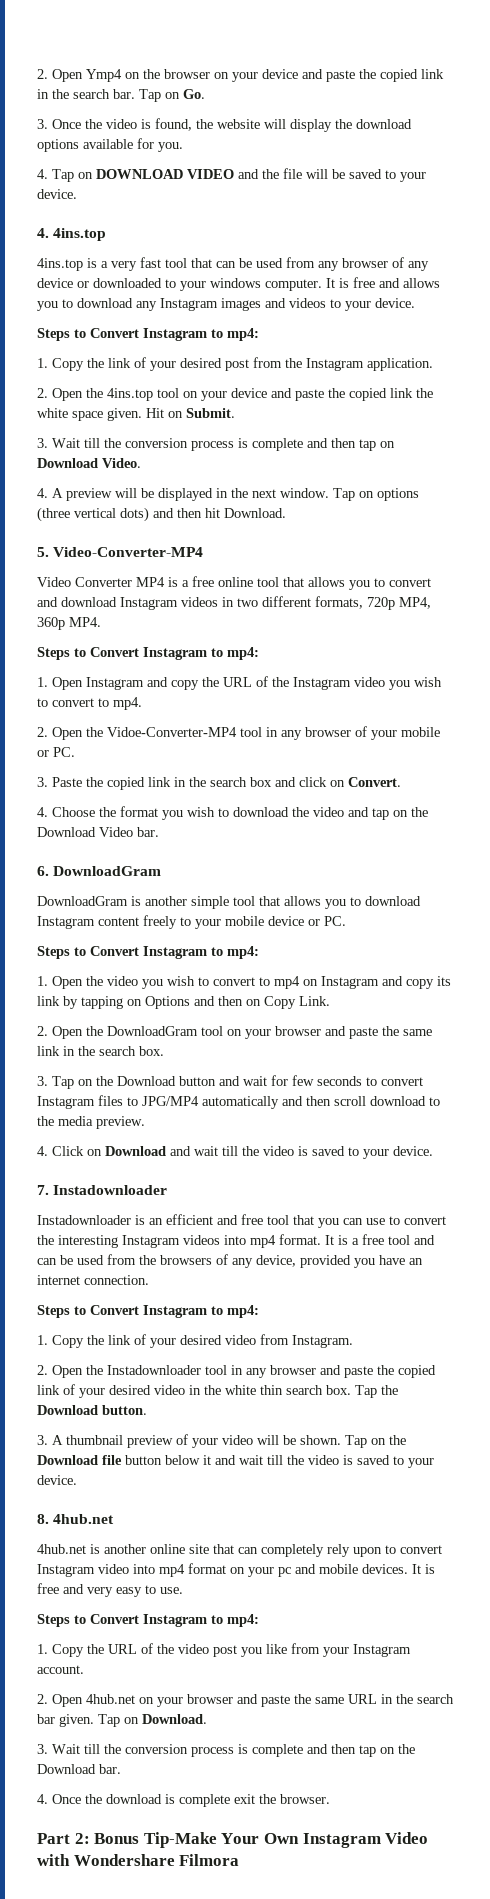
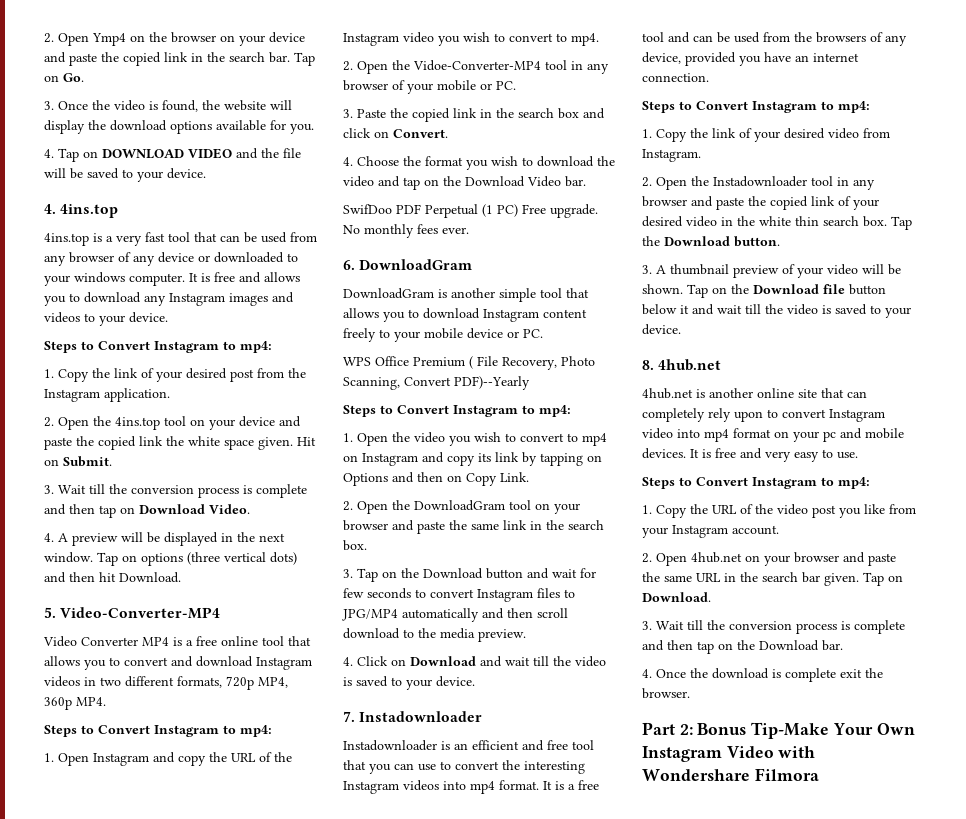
(159, 832) none -> [343,204,598,218] [343,224,469,238] // SwifDoo PDF Perpetual (1 PC) Free upgrade. No monthly fees ever.
(346, 921) none -> [343,356,595,370] [343,376,530,390] // WPS Office Premium ( File Recovery, Photo Scanning, Convert PDF)--Yearly

